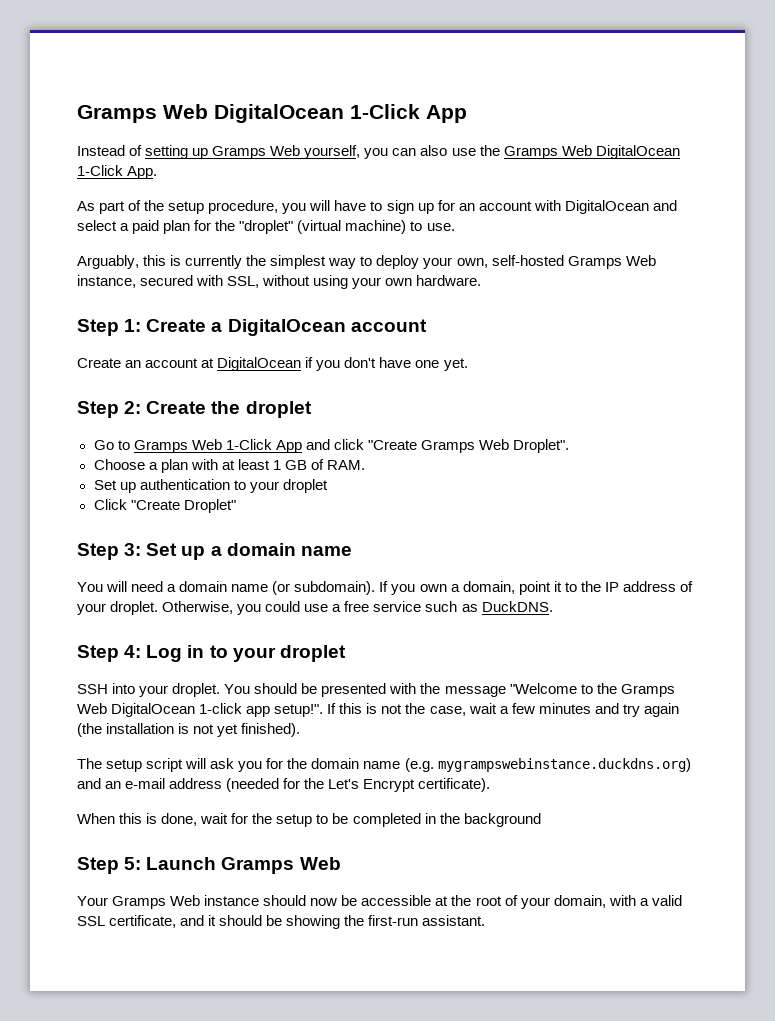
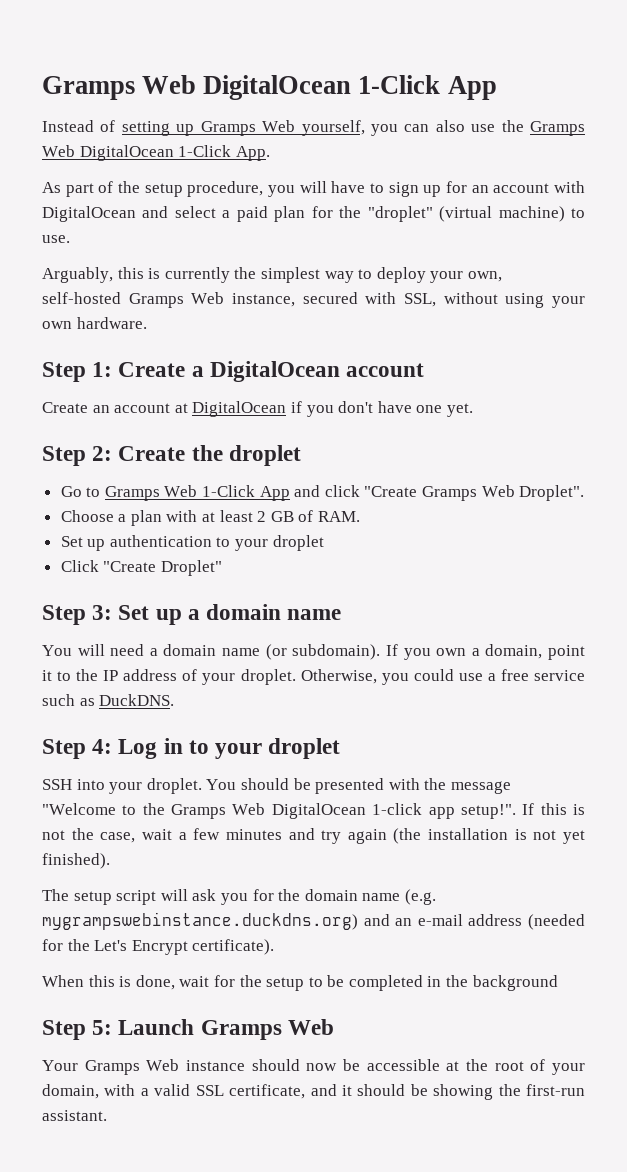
[272,460,281,470] 1 -> [257,511,267,522] 2

